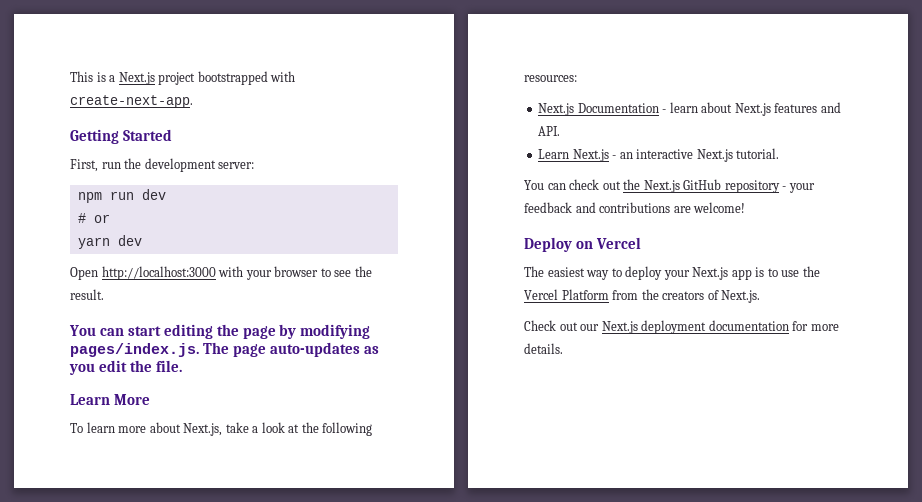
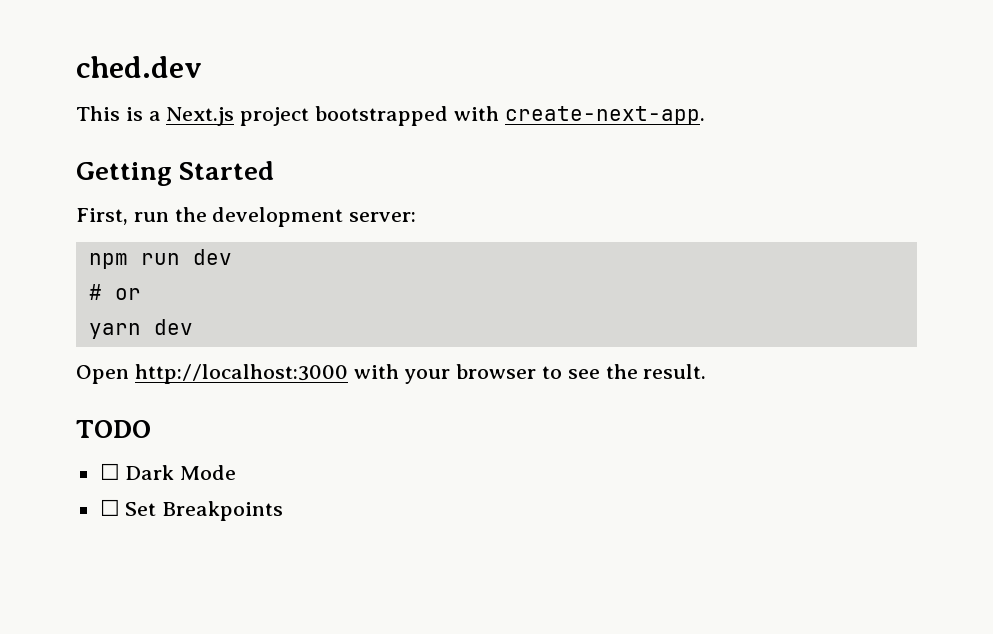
(70, 76) none -> [76,56,202,78] ched.dev //
[69,324,371,339] [70,342,379,357] [69,360,182,375] [70,394,150,405] [70,422,373,436] [524,75,577,82] [538,102,841,116] [538,126,561,136] [538,148,780,162] [524,179,815,193] [524,202,746,213] [524,237,641,252] [524,266,820,280] [524,289,761,303] [524,320,839,334] [524,343,563,354] You can start editing the page by modifying pages/index.js. The page auto-updates as you edit the file. // Learn More // To learn more about Next.js, take a look at the following resources: // Next.js Documentation - learn about Next.js features and API. // Learn Next.js - an interactive Next.js tutorial. // You can check out the Next.js GitHub repository - your feedback and contributions are welcome! // Deploy on Vercel // The easiest way to deploy your Next.js app is to use the Vercel Platform from the creators of Next.js. // Check out our Next.js deployment documentation for more details. -> [76,420,151,438] [99,463,237,480] [99,499,284,521] TODO // ☐ Dark Mode // ☐ Set Breakpoints

